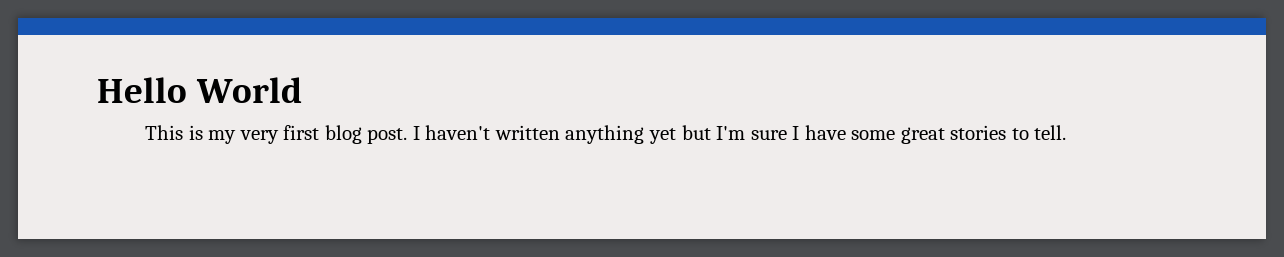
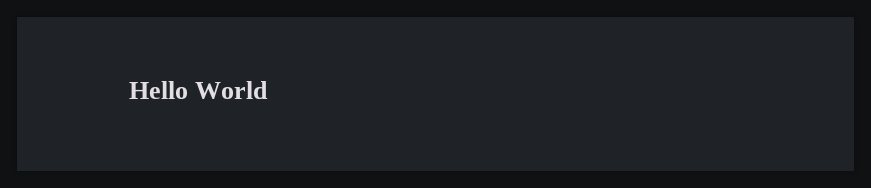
[145,125,1067,144] // This is my very first blog post. I haven't written anything yet but I'm sure I have some great stories to tell. -> (269, 90) none

